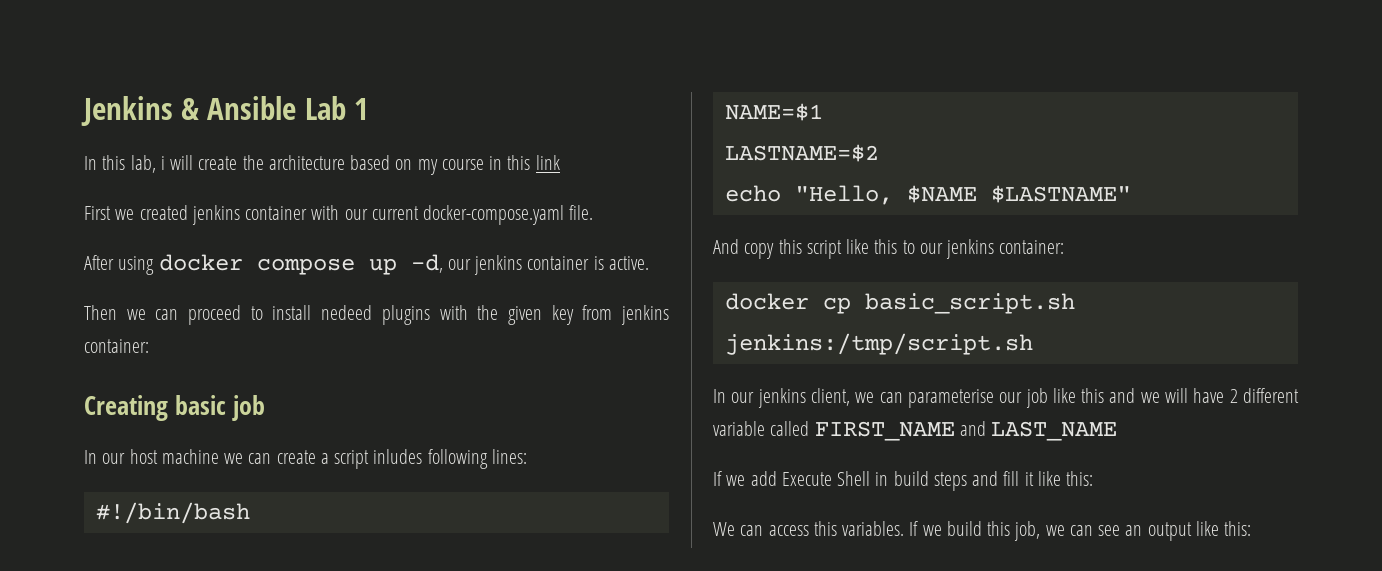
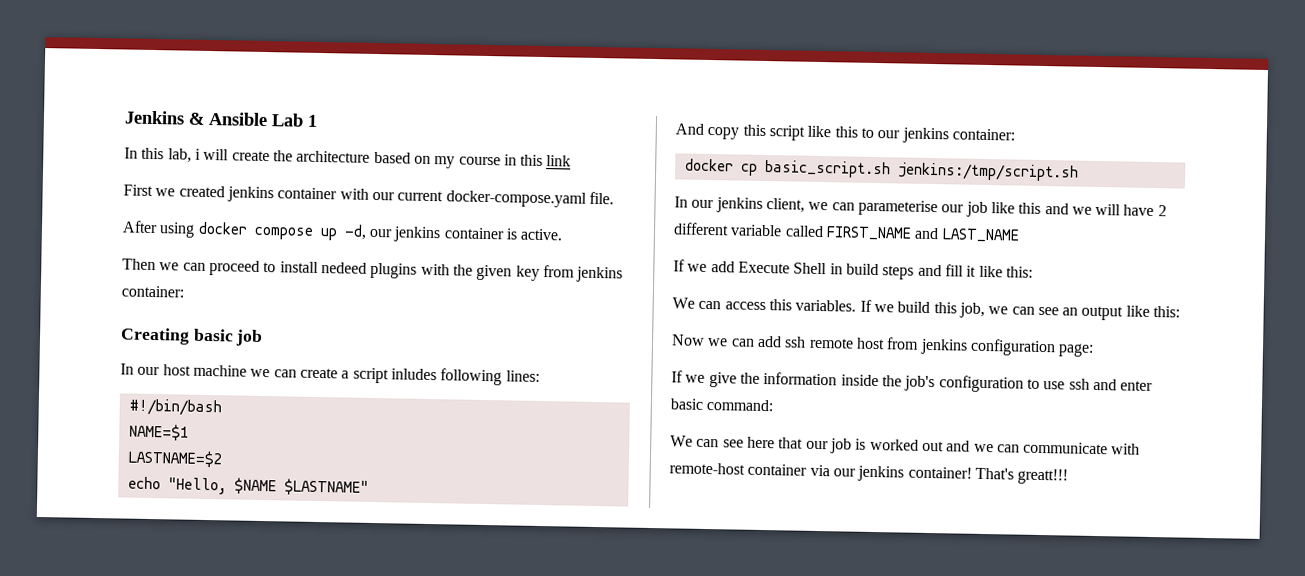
(1252, 528) none -> [671,334,1095,357] [671,370,1154,393] [670,398,775,412] [670,435,1141,455] [669,462,1069,485] // Now we can add ssh remote host from jenkins configuration page: // If we give the information inside the job's configuration to use ssh and enter basic command: // We can see here that our job is worked out and we can communicate with remote-host container via our jenkins container! That's greatt!!!

